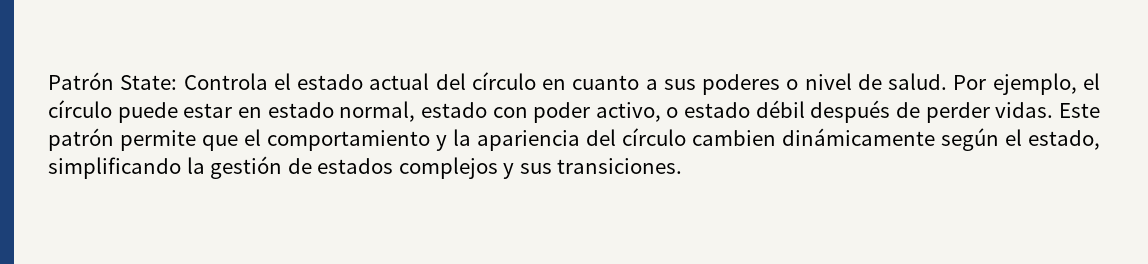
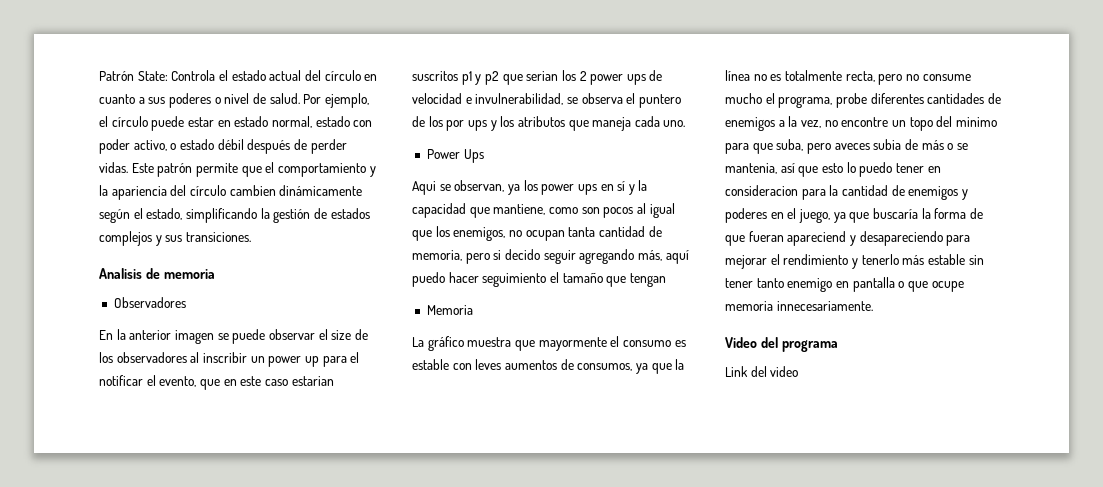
(683, 166) none -> [99,268,215,279] [113,297,186,308] [99,329,368,344] [99,352,360,367] [99,375,334,390] [412,70,663,85] [412,93,681,108] [412,116,686,131] [426,149,484,163] [412,180,648,195] [412,203,675,218] [412,226,662,241] [412,249,689,264] [412,272,666,287] [426,305,473,315] [412,336,686,351] [412,359,685,374] [725,70,971,85] [725,93,1001,108] [725,116,997,131] [725,139,968,154] [725,162,941,177] [725,185,968,200] [725,208,983,223] [725,231,971,246] [725,254,984,269] [725,277,964,292] [725,301,873,311] [725,337,838,352] [725,366,799,377] // Analisis de memoria // Observadores // En la anterior imagen se puede observar el size de los observadores al inscribir un power up para el notificar el evento, que en este caso estarian suscritos p1 y p2 que serian los 2 power ups de velocidad e invulnerabilidad, se observa el puntero de los por ups y los atributos que maneja cada uno. // Power Ups // Aqui se observan, ya los power ups en sí y la capacidad que mantiene, como son pocos al igual que los enemigos, no ocupan tanta cantidad de memoria, pero si decido seguir agregando más, aquí puedo hacer seguimiento el tamaño que tengan // Memoria // La gráfico muestra que mayormente el consumo es estable con leves aumentos de consumos, ya que la línea no es totalmente recta, pero no consume mucho el programa, probe diferentes cantidades de enemigos a la vez, no encontre un topo del minimo para que suba, pero aveces subia de más o se mantenia, así que esto lo puedo tener en consideracion para la cantidad de enemigos y poderes en el juego, ya que buscaría la forma de que fueran apareciend y desapareciendo para mejorar el rendimiento y tenerlo más estable sin tener tanto enemigo en pantalla o que ocupe memoria innecesariamente. // Video del programa // Link del video

